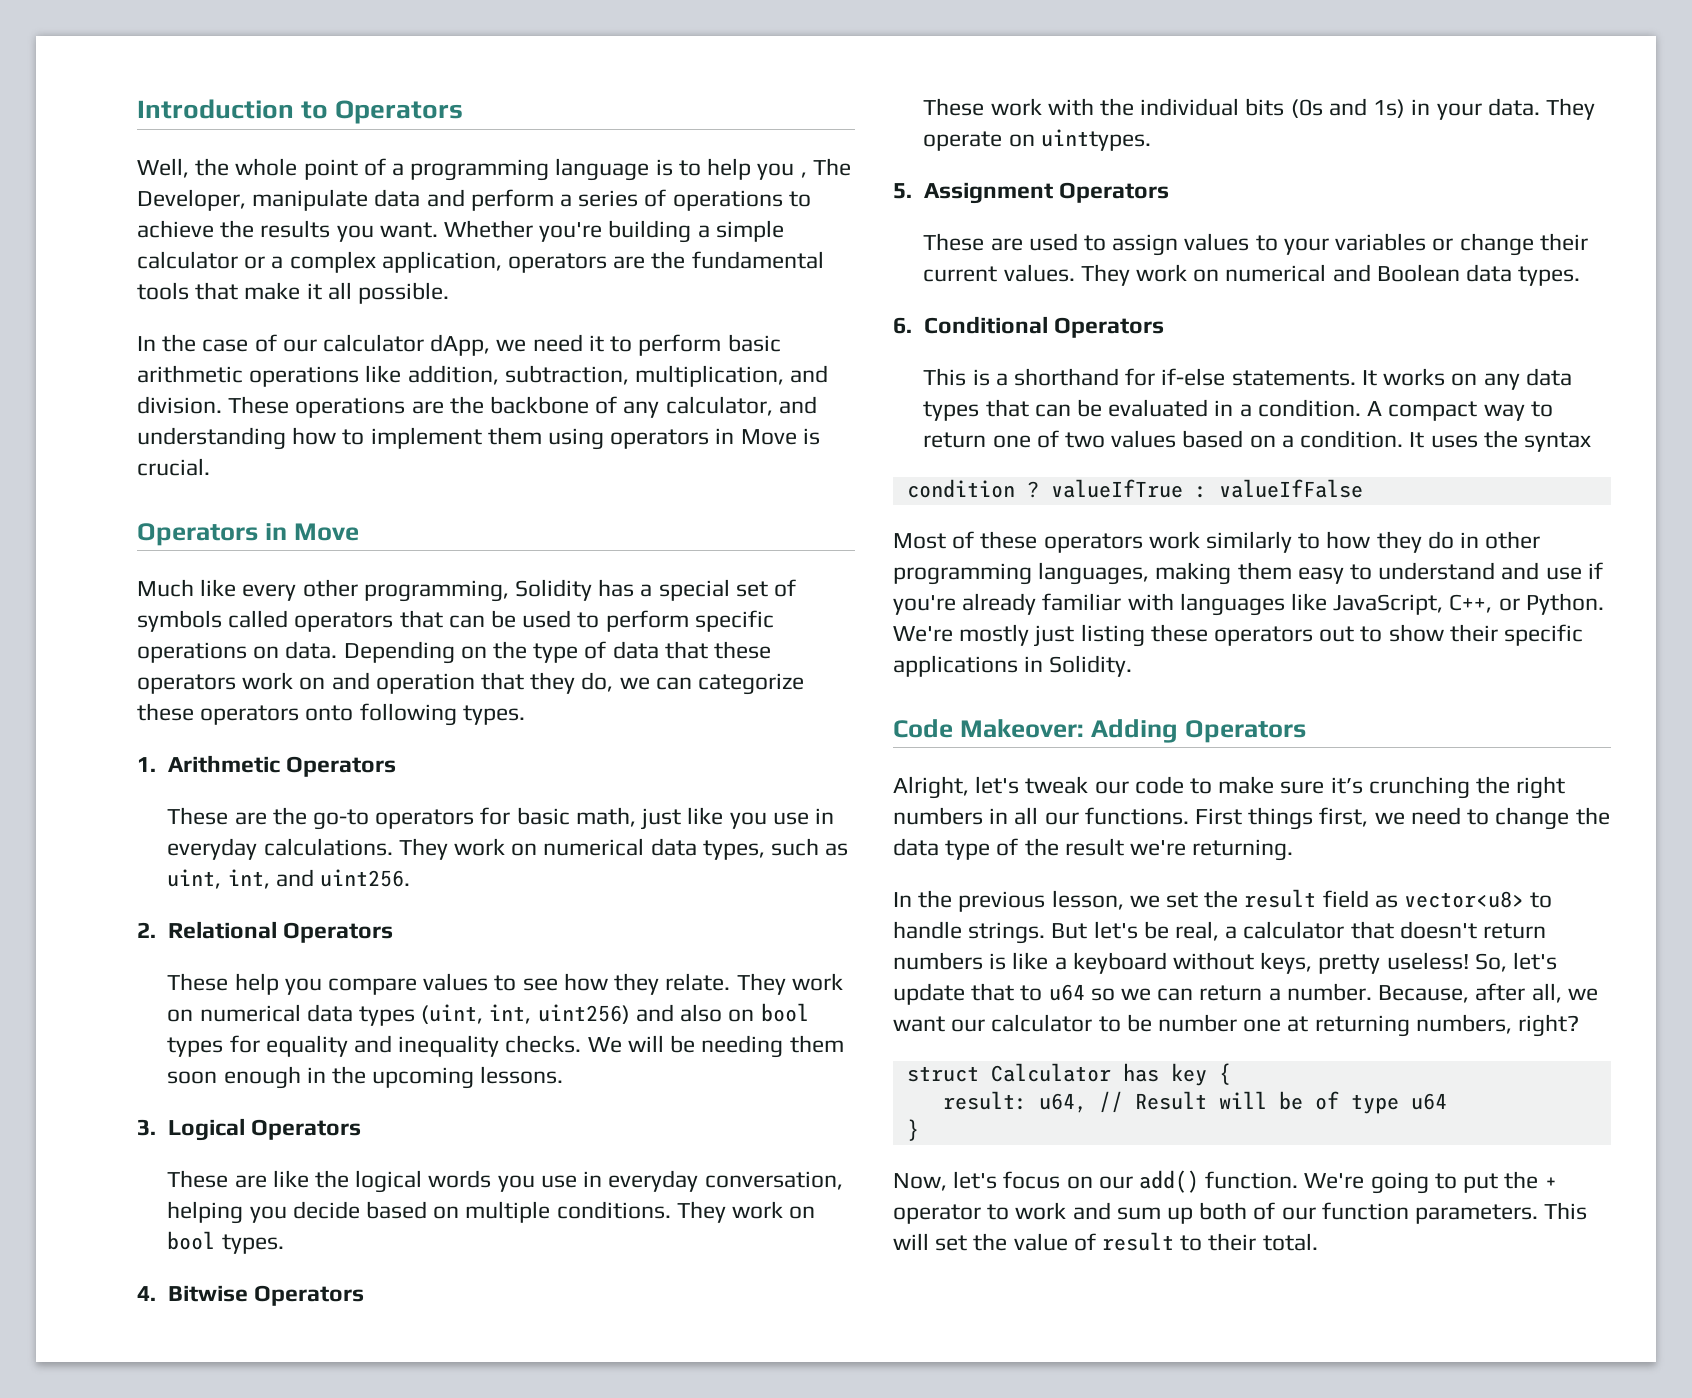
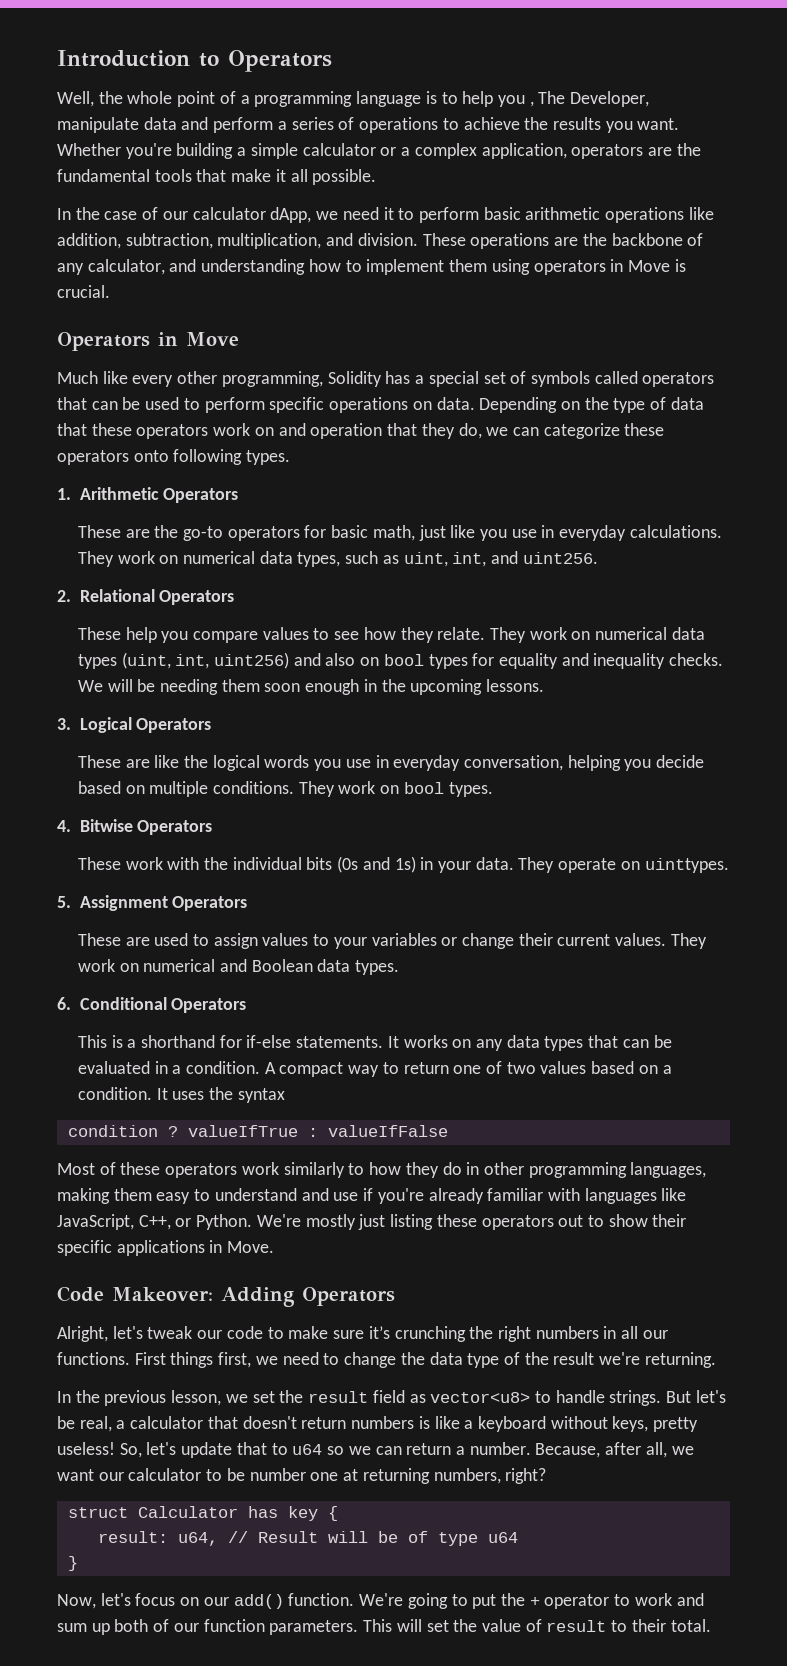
[1049,655,1133,677] Solidity. -> [227,1241,275,1253] Move.

